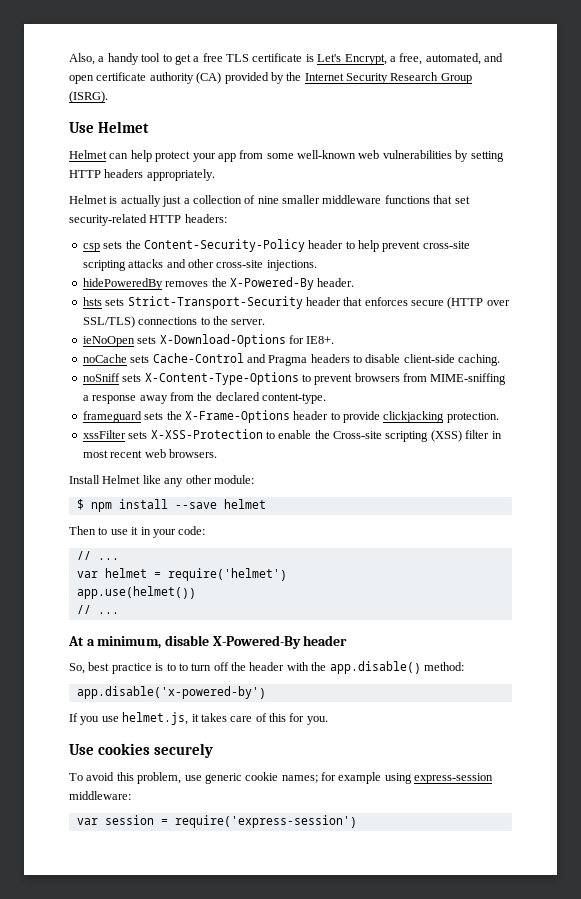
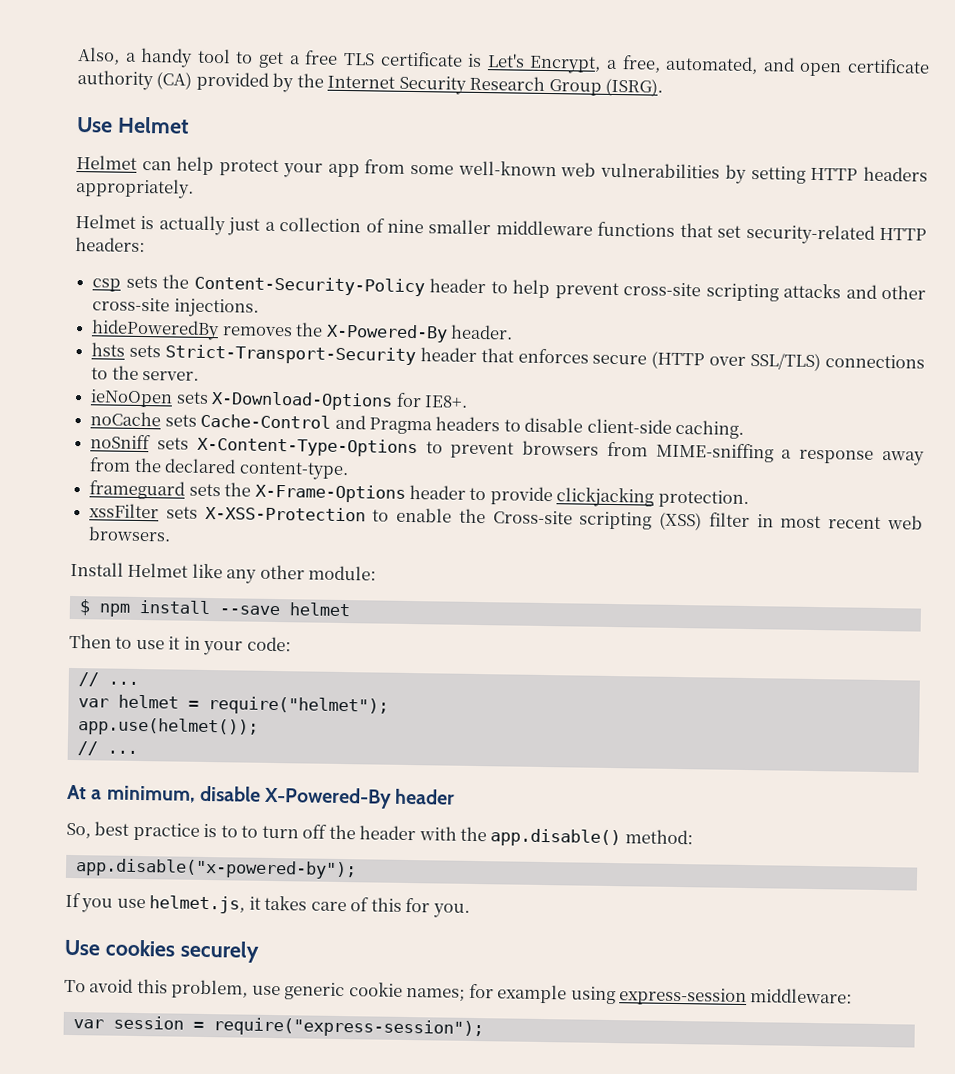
[167,568,287,581] [76,586,196,599] require('helmet') // app.use(helmet()) -> [207,696,389,716] [77,717,259,737] require("helmet"); // app.use(helmet());
[76,686,266,699] app.disable('x-powered-by') -> [74,858,357,880] app.disable("x-powered-by");
[174,815,357,828] require('express-session') -> [212,1017,484,1039] require("express-session");

